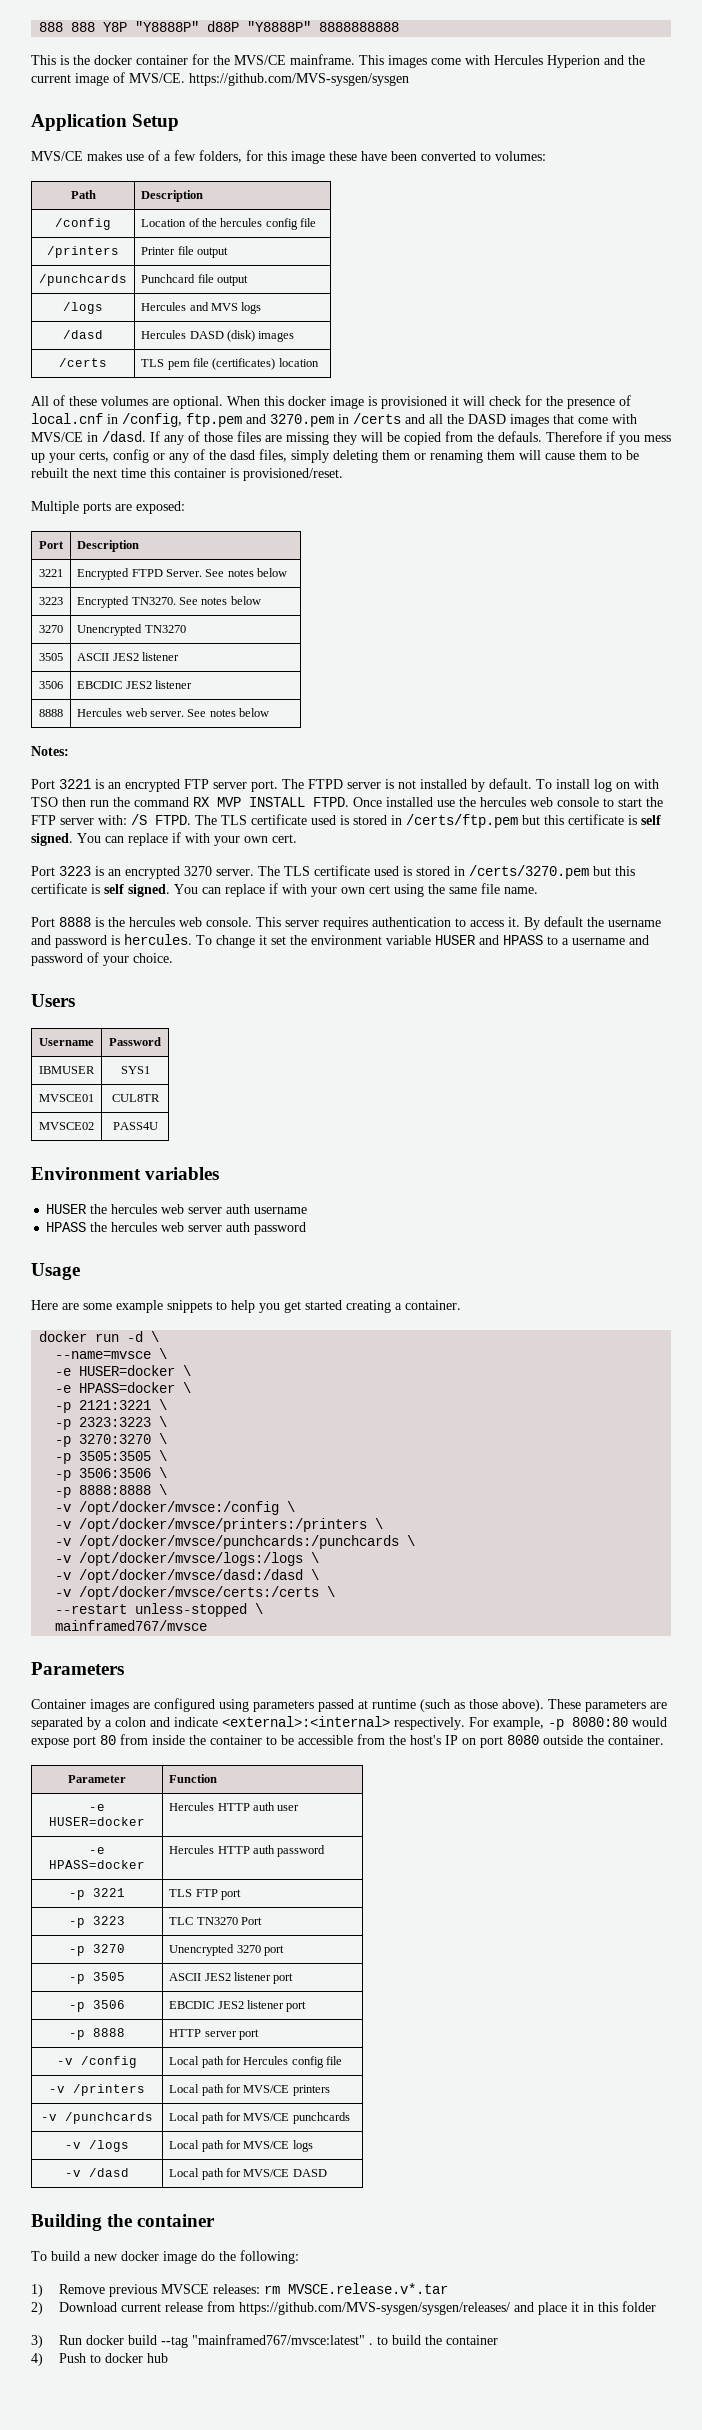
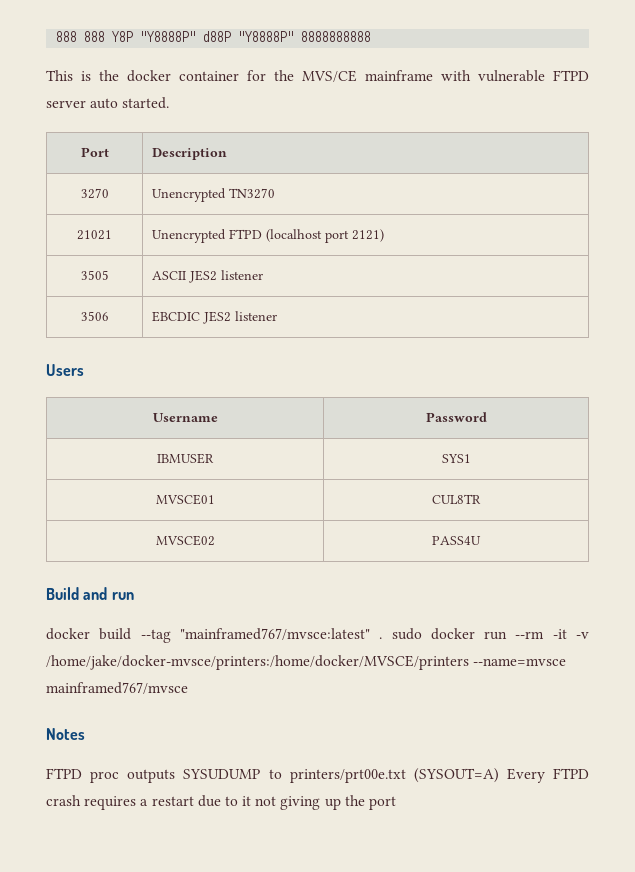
[290,54,645,68] [31,72,409,86] [31,114,180,131] [31,150,546,164] [70,190,96,199] [141,190,204,202] [55,218,111,230] [141,218,317,230] [47,246,119,258] [141,246,228,258] [39,274,127,286] [141,274,248,286] [63,302,103,314] [141,302,262,314] [63,330,103,339] [141,330,295,342] [59,358,107,367] [141,358,319,370] [31,395,631,409] [31,413,637,427] [31,431,671,445] [31,449,639,463] [31,468,343,481] [31,501,185,514] [39,541,64,549] [77,540,140,552] [39,569,63,577] [77,568,288,580] [39,597,63,605] [77,596,261,608] [39,625,63,633] [77,624,186,636] mainframe. This images come with Hercules Hyperion and the current image of MVS/CE. https://github.com/MVS-sysgen/sysgen // Application Setup // MVS/CE makes use of a few folders, for this image these have been converted to volumes: // Path | Description // /config | Location of the hercules config file // /printers | Printer file output // /punchcards | Punchcard file output // /logs | Hercules and MVS logs // /dasd | Hercules DASD (disk) images // /certs | TLS pem file (certificates) location // All of these volumes are optional. When this docker image is provisioned it will check for the presence of local.cnf in /config, ftp.pem and 3270.pem in /certs and all the DASD images that come with MVS/CE in /dasd. If any of those files are missing they will be copied from the defauls. Therefore if you mess up your certs, config or any of the dasd files, simply deleting them or renaming them will cause them to be rebuilt the next time this container is provisioned/reset. // Multiple ports are exposed: // Port | Description // 3221 | Encrypted FTPD Server. See notes below // 3223 | Encrypted TN3270. See notes below // 3270 | Unencrypted TN3270 -> [365,70,589,82] [46,97,170,109] [80,147,109,157] [151,148,227,160] [80,188,109,199] [151,188,275,202] [77,230,112,240] [151,229,384,243] mainframe with vulnerable FTPD server auto started. // Port | Description // 3270 | Unencrypted TN3270 // 21021 | Unencrypted FTPD (localhost port 2121)
[39,709,63,717] [77,708,270,717] [31,746,69,756] [31,778,659,792] [31,797,663,807] [31,814,661,828] [31,832,297,846] [31,865,635,879] [31,883,538,897] [31,916,661,930] [31,934,649,948] [31,952,173,966] // 8888 | Hercules web server. See notes below // Notes: // Port 3221 is an encrypted FTP server port. The FTPD server is not installed by default. To install log on with TSO then run the command RX MVP INSTALL FTPD. Once installed use the hercules web console to start the FTP server with: /S FTPD. The TLS certificate used is stored in /certs/ftp.pem but this certificate is self signed. You can replace if with your own cert. // Port 3223 is an encrypted 3270 server. The TLS certificate used is stored in /certs/3270.pem but this certificate is self signed. You can replace if with your own cert using the same file name. // Port 8888 is the hercules web console. This server requires authentication to access it. By default the username and password is hercules. To change it set the environment variable HUSER and HPASS to a username and password of your choice. -> (277, 316) none
[31,1167,220,1180] [46,1204,308,1214] [46,1222,307,1235] [31,1263,80,1280] [31,1300,461,1313] [39,1331,160,1342] [55,1348,168,1359] [55,1365,192,1376] [55,1382,192,1393] [55,1399,168,1413] [55,1416,168,1430] [55,1433,168,1447] [55,1450,168,1464] [55,1467,168,1481] [55,1484,168,1498] [55,1501,296,1515] [55,1518,384,1532] [55,1535,416,1549] [55,1552,320,1566] [55,1569,320,1583] [55,1586,336,1600] [55,1603,264,1617] [55,1620,208,1631] [31,1662,124,1675] [31,1698,667,1712] [31,1716,667,1730] [31,1734,664,1748] [68,1775,126,1783] [169,1774,218,1783] [89,1804,105,1811] [49,1817,145,1826] [169,1802,300,1811] [89,1847,105,1854] [49,1860,145,1869] [169,1845,326,1857] [69,1888,125,1900] [169,1889,241,1900] [69,1916,125,1928] [169,1917,262,1925] [69,1944,125,1956] [169,1944,284,1956] [69,1972,125,1984] [169,1972,294,1984] [69,2000,125,2012] [169,2000,307,2012] [69,2028,125,2040] [169,2029,259,2040] [57,2056,137,2068] [169,2056,343,2068] [49,2084,145,2096] [169,2084,330,2096] [41,2112,153,2124] [169,2112,350,2124] [65,2140,129,2152] [169,2140,313,2152] [65,2168,129,2177] [169,2168,327,2180] [31,2214,216,2231] [31,2250,299,2264] [31,2283,448,2297] [31,2301,656,2315] [31,2335,82,2348] Environment variables // HUSER the hercules web server auth username // HPASS the hercules web server auth password // Usage // Here are some example snippets to help you get started creating a container. // docker run -d \ // --name=mvsce \ // -e HUSER=docker \ // -e HPASS=docker \ // -p 2121:3221 \ // -p 2323:3223 \ // -p 3270:3270 \ // -p 3505:3505 \ // -p 3506:3506 \ // -p 8888:8888 \ // -v /opt/docker/mvsce:/config \ // -v /opt/docker/mvsce/printers:/printers \ // -v /opt/docker/mvsce/punchcards:/punchcards \ // -v /opt/docker/mvsce/logs:/logs \ // -v /opt/docker/mvsce/dasd:/dasd \ // -v /opt/docker/mvsce/certs:/certs \ // --restart unless-stopped \ // mainframed767/mvsce // Parameters // Container images are configured using parameters passed at runtime (such as those above). These parameters are separated by a colon and indicate <external>:<internal> respectively. For example, -p 8080:80 would expose port 80 from inside the container to be accessible from the host's IP on port 8080 outside the container. // Parameter | Function // -e HUSER=docker | Hercules HTTP auth user // -e HPASS=docker | Hercules HTTP auth password // -p 3221 | TLS FTP port // -p 3223 | TLC TN3270 Port // -p 3270 | Unencrypted 3270 port // -p 3505 | ASCII JES2 listener port // -p 3506 | EBCDIC JES2 listener port // -p 8888 | HTTP server port // -v /config | Local path for Hercules config file // -v /printers | Local path for MVS/CE printers // -v /punchcards | Local path for MVS/CE punchcards // -v /logs | Local path for MVS/CE logs // -v /dasd | Local path for MVS/CE DASD // Building the container // To build a new docker image do the following: // 1) Remove previous MVSCE releases: rm MVSCE.release.v*.tar // 2) Download current release from https://github.com/MVS-sysgen/sysgen/releases/ and place it in this folder // 3) Run -> [46,587,134,600] Build and run //
[376,2335,498,2345] [31,2353,168,2366] to build the container // 4) Push to docker hub -> [391,628,589,640] [46,655,567,670] [46,682,188,694] [46,728,85,740] [46,768,589,783] [46,795,397,810] sudo docker run --rm -it -v /home/jake/docker-mvsce/printers:/home/docker/MVSCE/printers --name=mvsce mainframed767/mvsce // Notes // FTPD proc outputs SYSUDUMP to printers/prt00e.txt (SYSOUT=A) Every FTPD crash requires a restart due to it not giving up the port

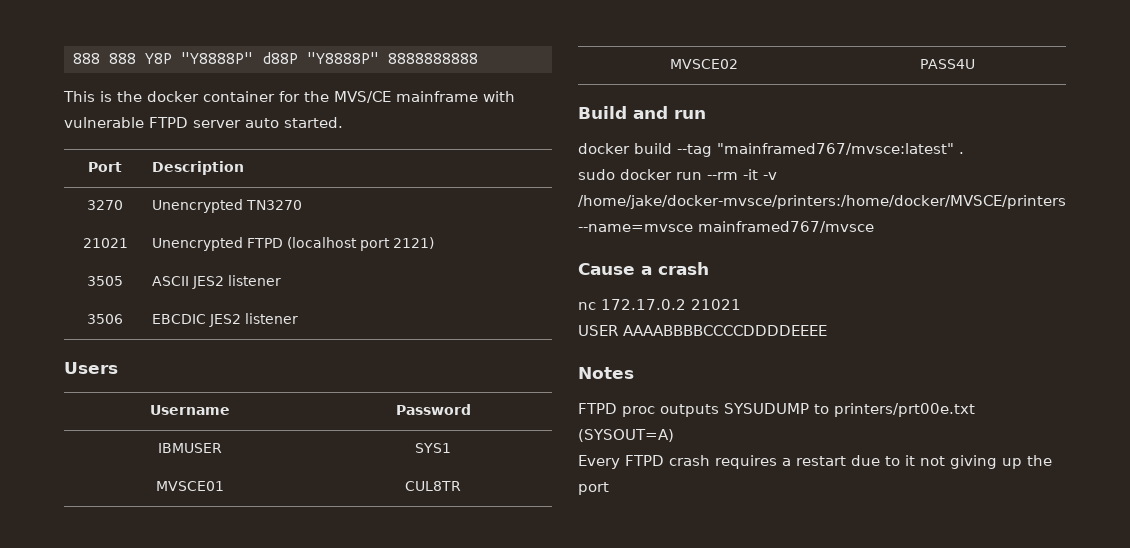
(383, 638) none -> (964, 153) //
(188, 688) none -> [578,262,709,275] [578,299,741,310] [578,325,827,336] // Cause a crash // nc 172.17.0.2 21021 // USER AAAABBBBCCCCDDDDEEEE
(499, 775) none -> (674, 435) //

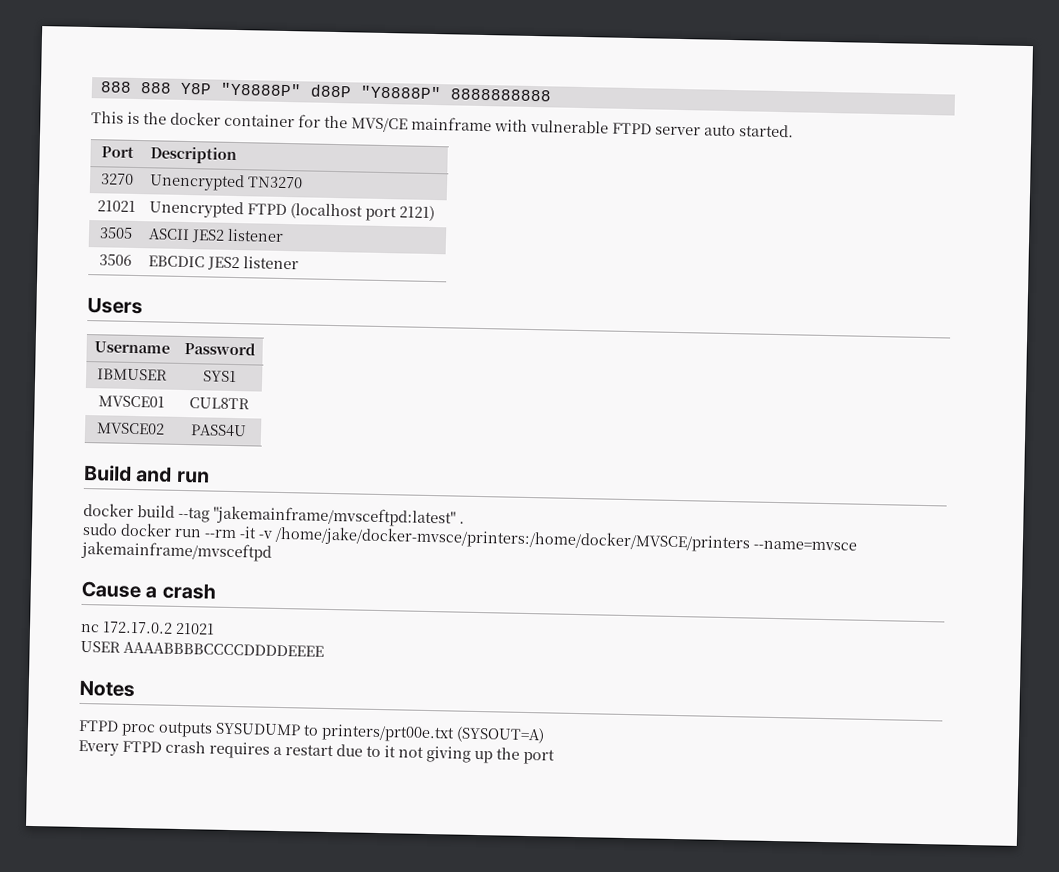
[717,143,954,155] "mainframed767/mvsce:latest" -> [213,505,456,528] "jakemainframe/mvsceftpd:latest"
[698,221,874,233] mainframed767/mvsce -> [80,540,272,562] jakemainframe/mvsceftpd

